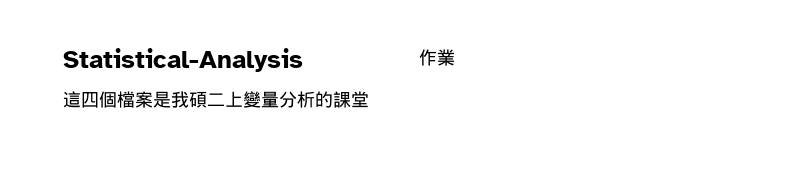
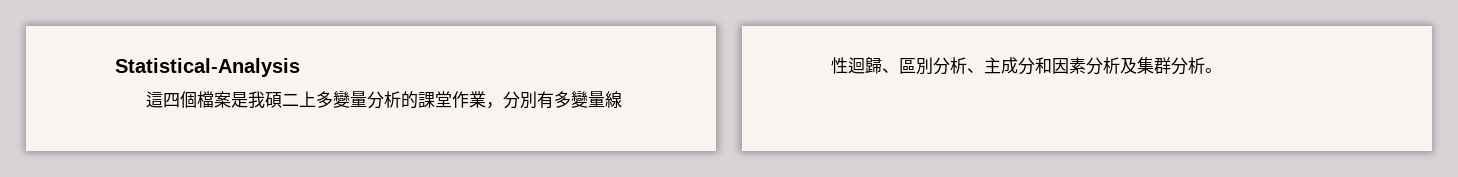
(243, 99) none -> [315,91,333,108] 多
(455, 57) none -> [485,90,622,109] [831,57,1222,75] ，分別有多變量線性迴歸、區別分析、主成分和因素分析及集群分析。

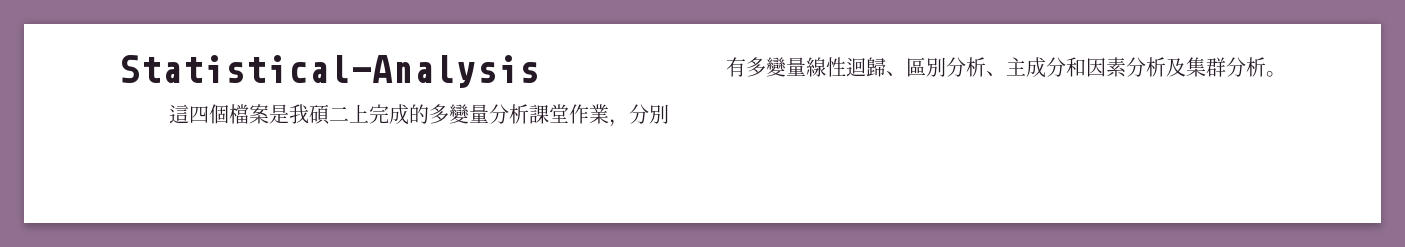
(316, 99) none -> [368,104,429,125] 完成的
[400,91,418,109] 的 -> (529, 114) none

